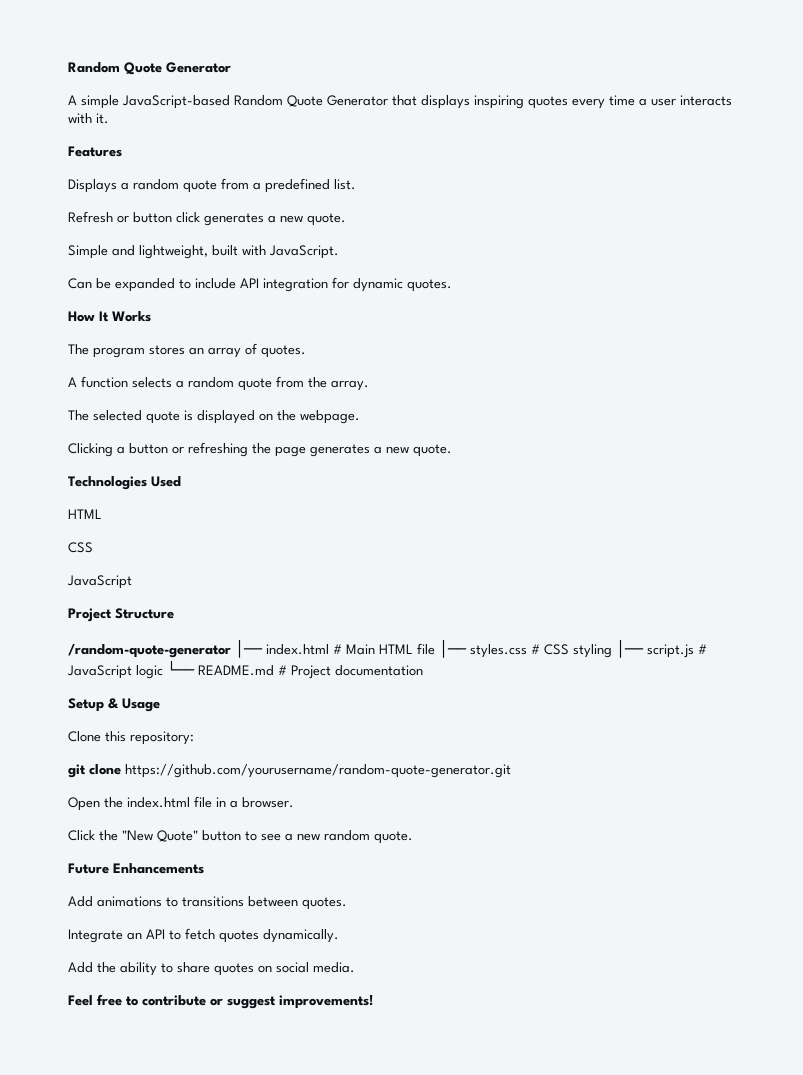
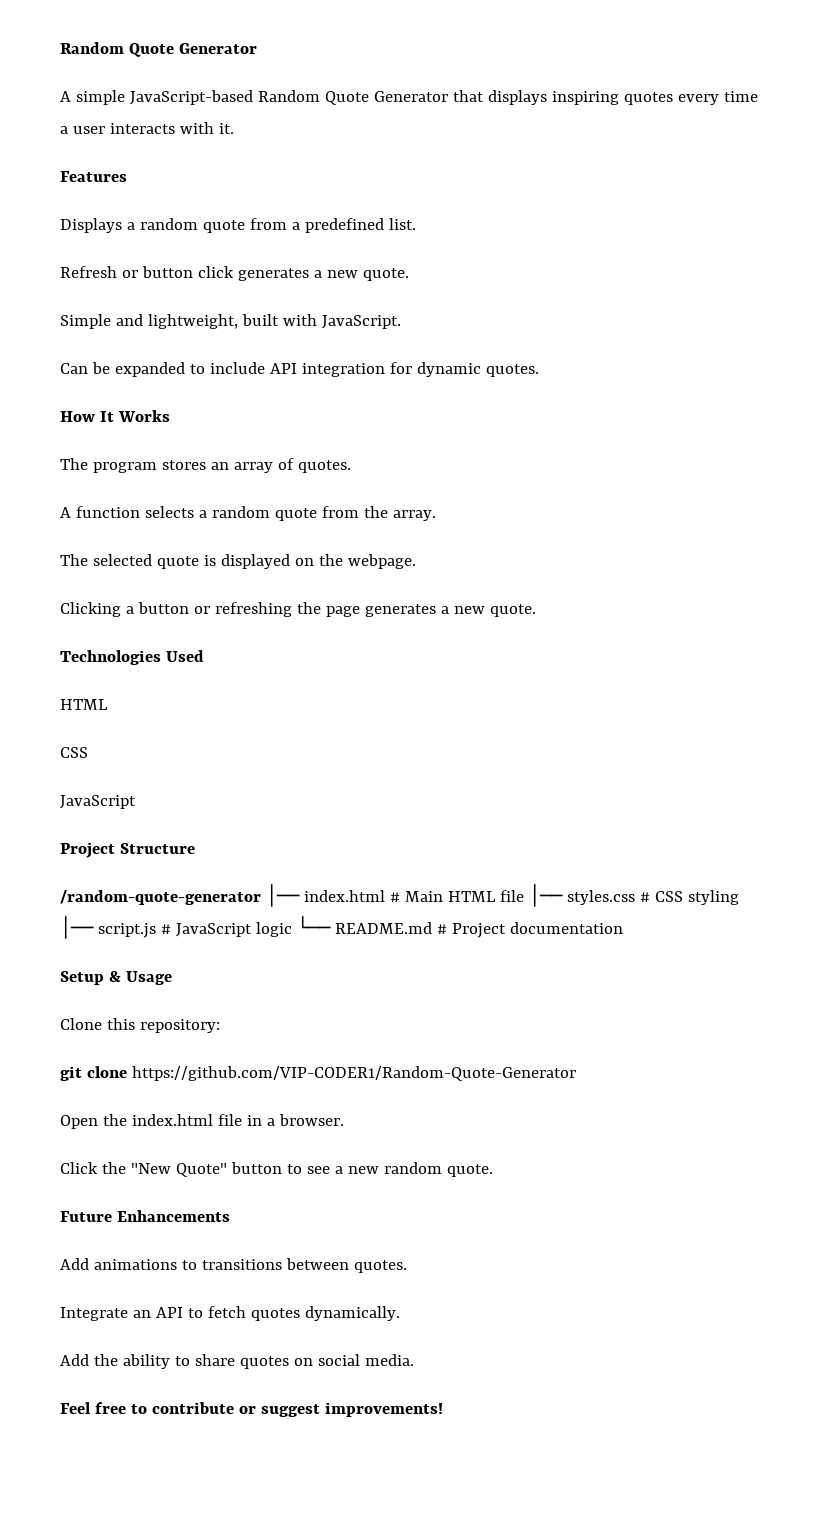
[125,764,511,778] https://github.com/yourusername/random-quote-generator.git -> [131,1066,576,1081] https://github.com/VIP-CODER1/Random-Quote-Generator

